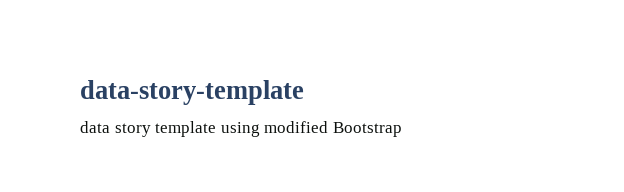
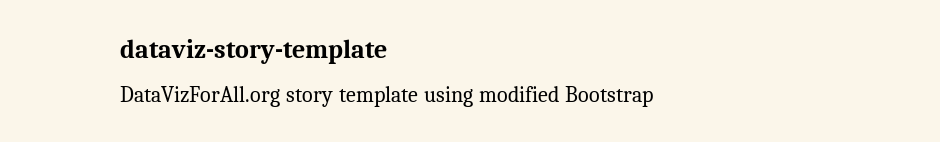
[80,80,304,105] [80,121,110,133] data-story-template // data -> [120,39,387,64] [120,86,280,107] dataviz-story-template // DataVizForAll.org

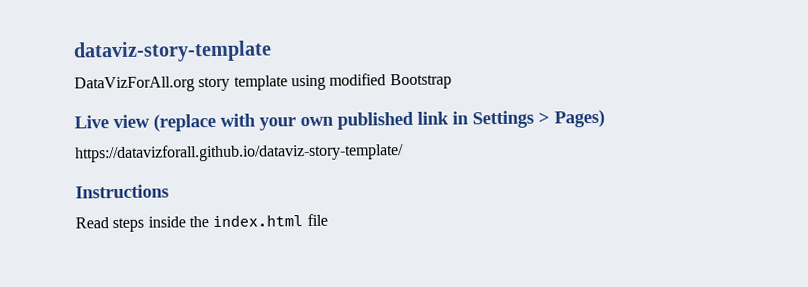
(653, 96) none -> [74,109,605,132] [75,143,404,163] [75,184,169,199] [75,213,328,233] // Live view (replace with your own published link in Settings > Pages) // https://datavizforall.github.io/dataviz-story-template/ // Instructions // Read steps inside the index.html file

